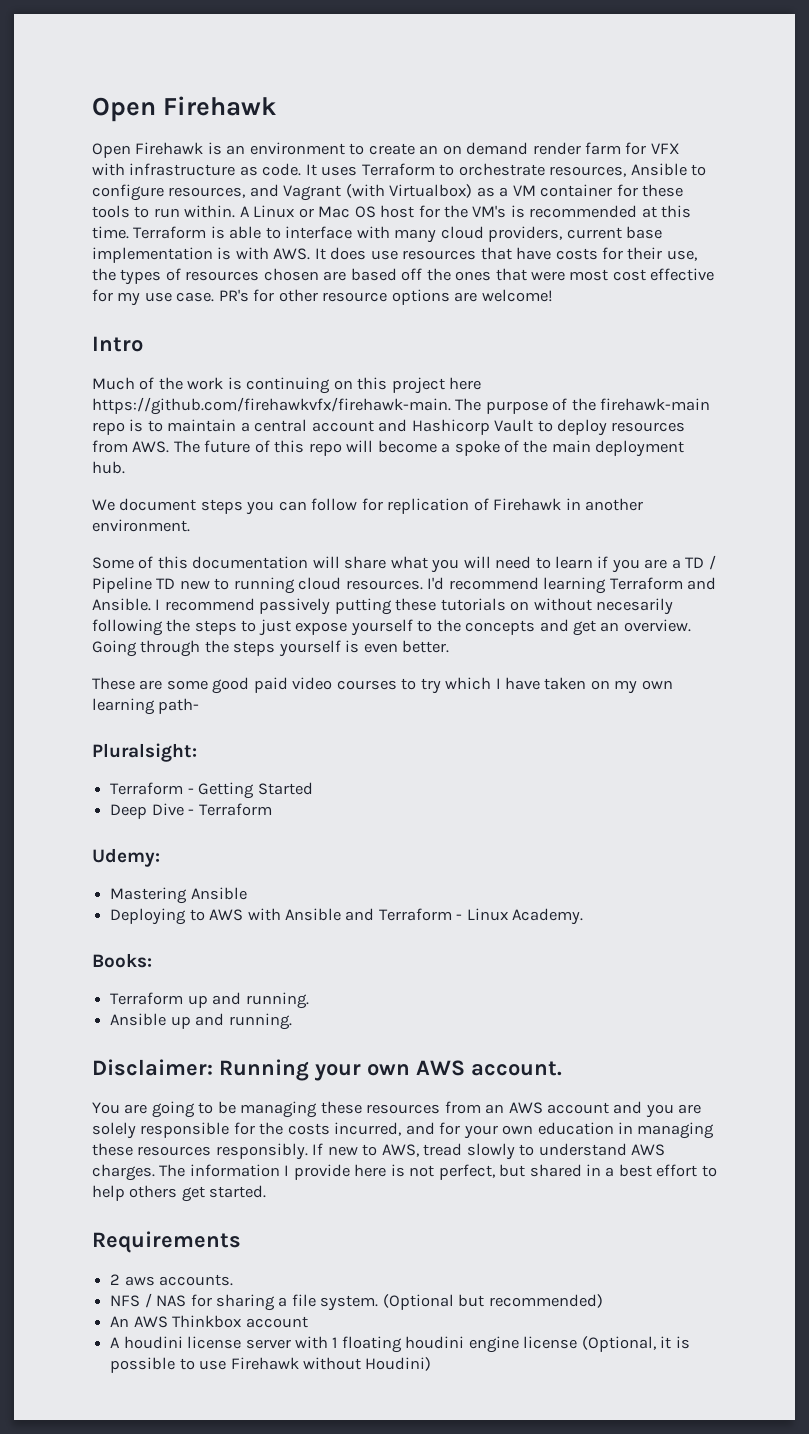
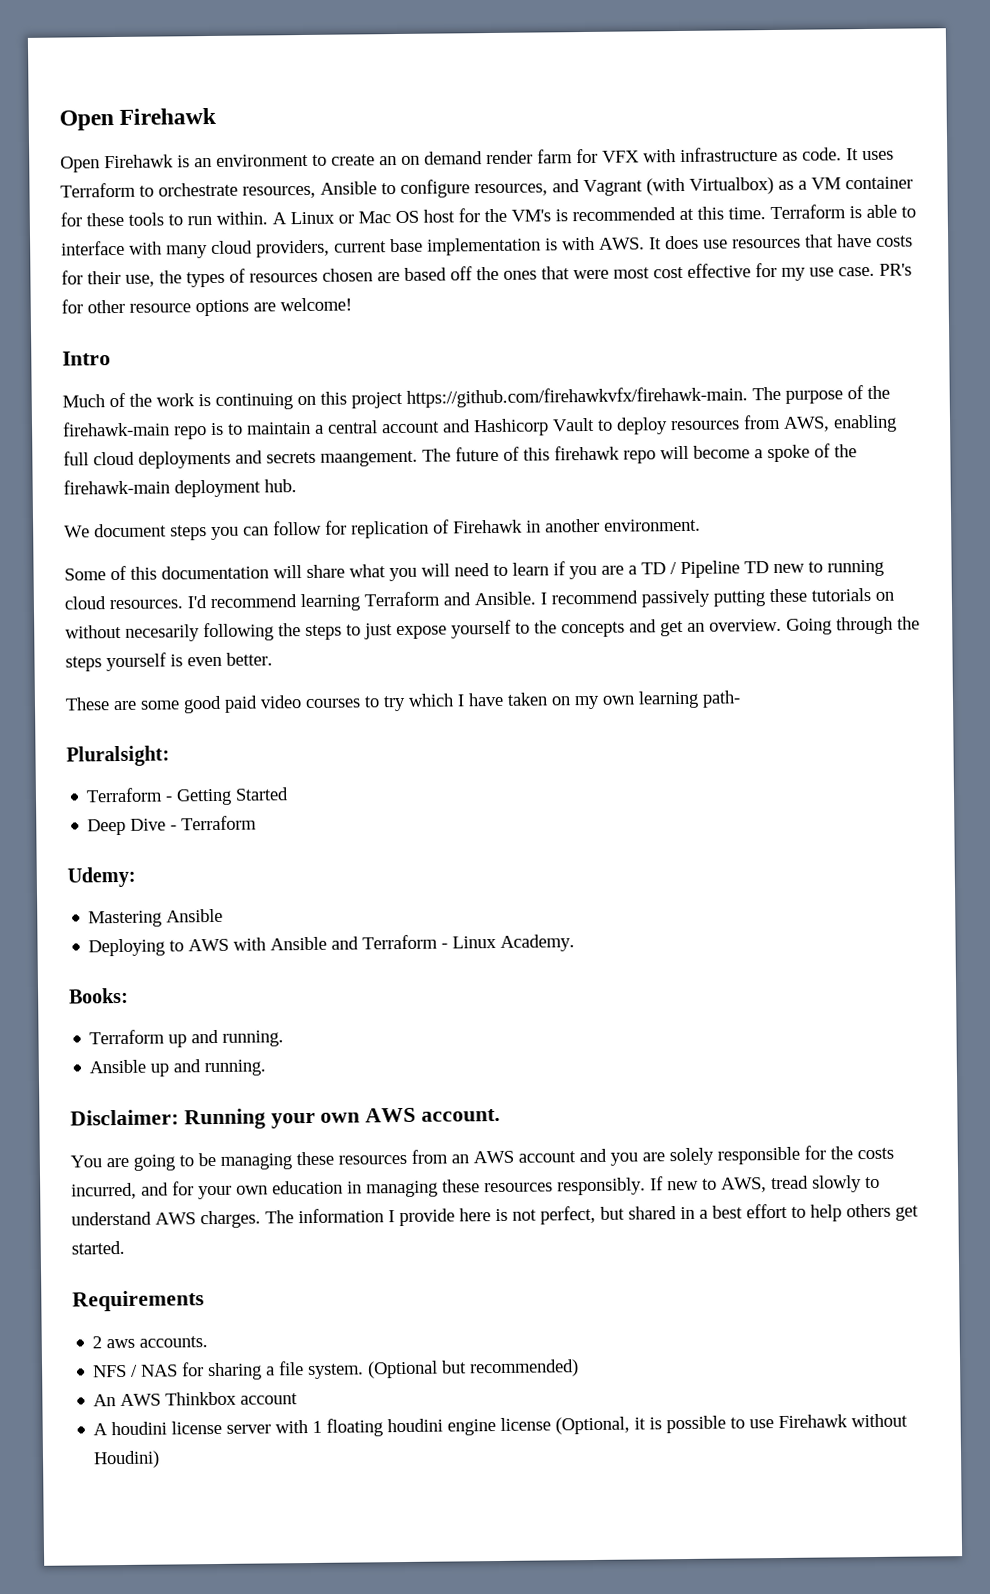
[449,377,482,390] here -> (403, 400) none
[132,441,170,453] AWS. -> [783,414,897,433] [63,450,418,469] AWS, enabling full cloud deployments and secrets maangement.
(305, 446) none -> [554,445,620,461] firehawk
[551,440,591,453] main -> [63,479,170,495] firehawk-main

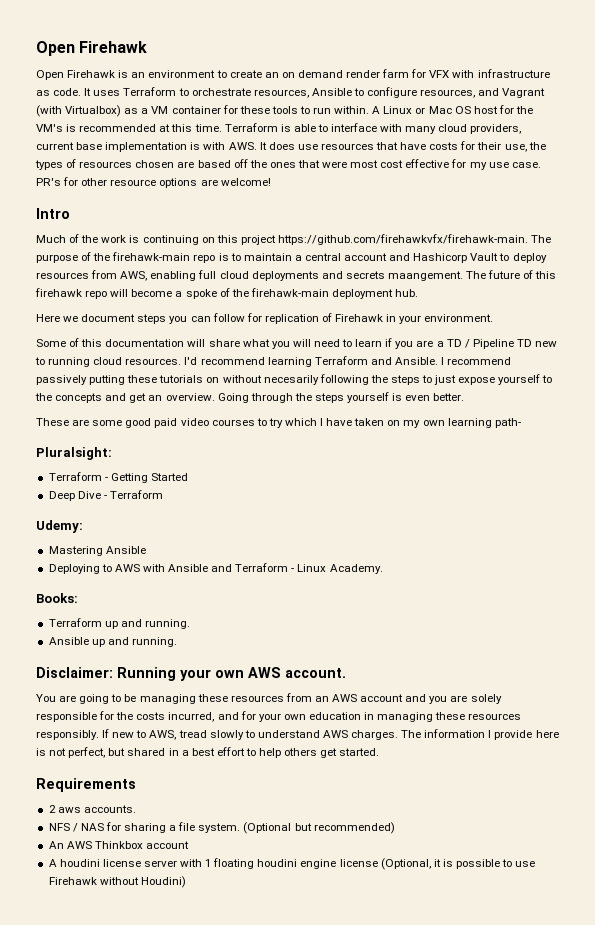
[64,525,90,538] We -> [36,314,79,322] Here we
[545,518,600,533] another -> [399,315,422,324] your

